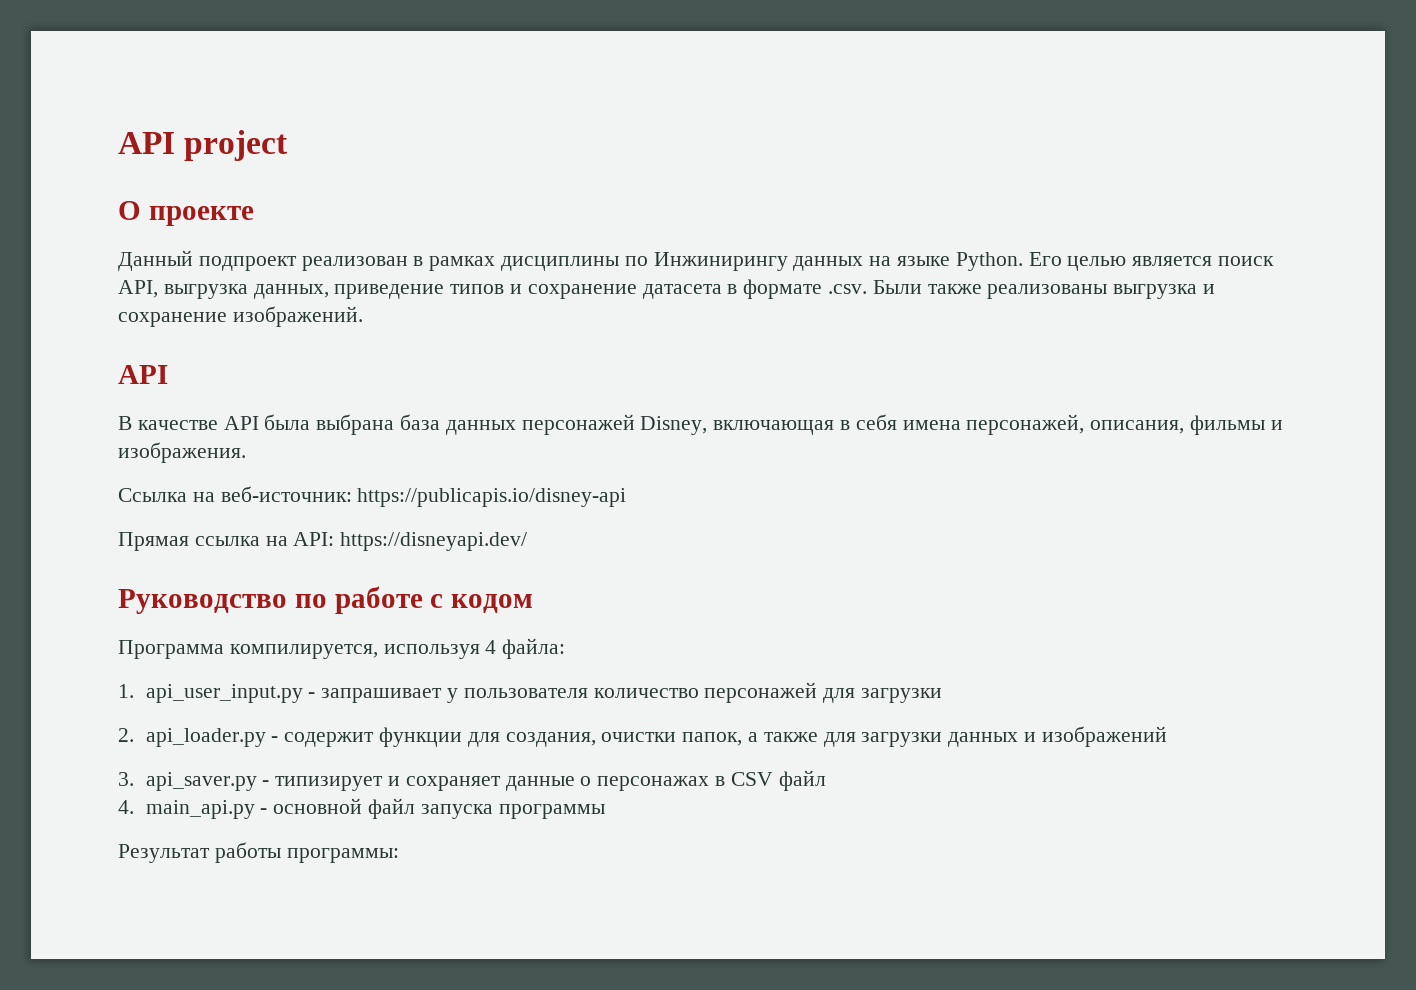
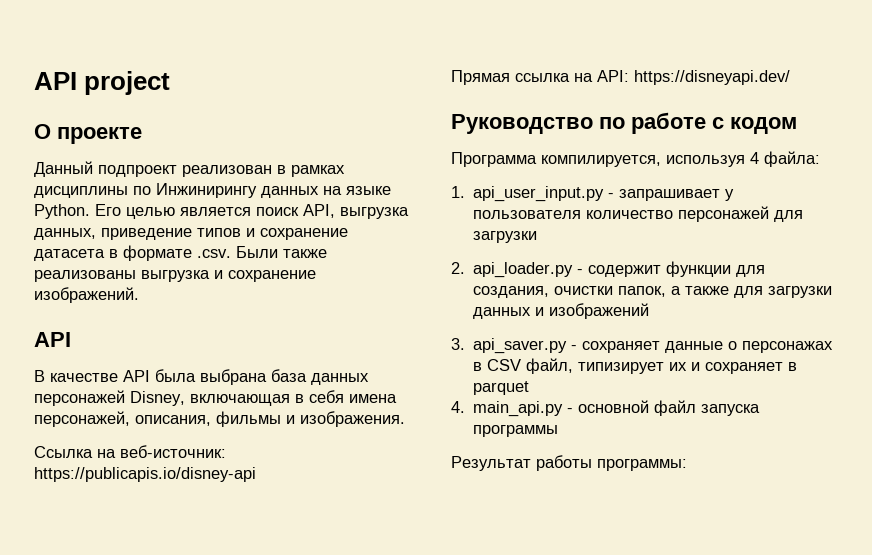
[275,776,401,791] типизирует и -> (578, 347) none
[778,770,826,791] файл -> [526,358,798,374] [473,381,530,395] файл, типизирует их и сохраняет в parquet

